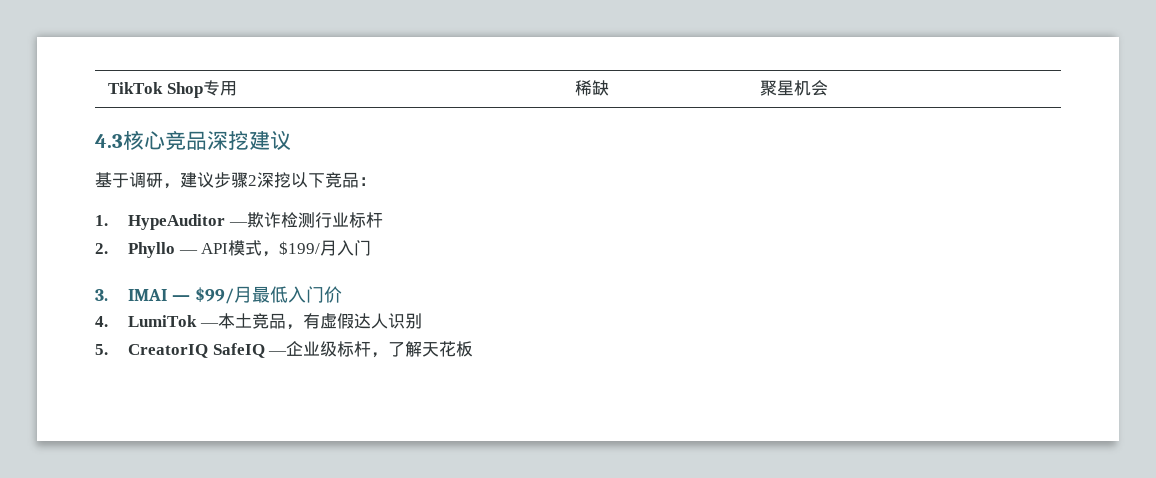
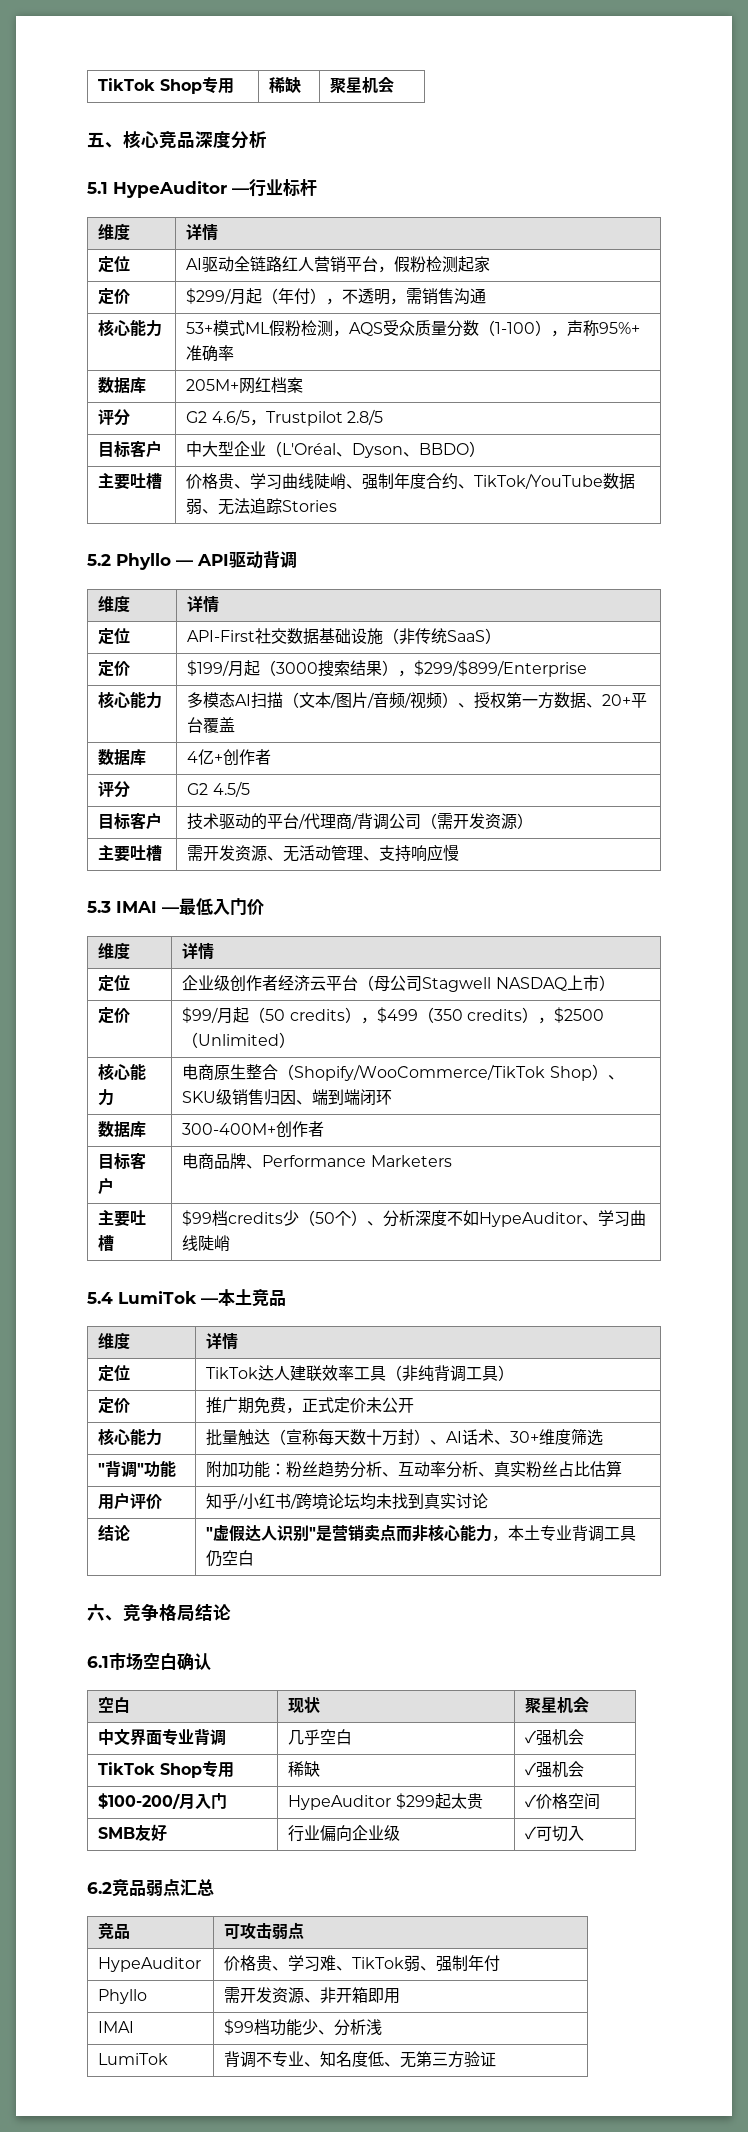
[95,134,123,148] 4.3 -> [87,132,123,148] 五、
[228,131,291,150] [95,172,376,189] [95,212,383,230] [95,240,372,258] [95,289,108,301] 挖建议 // 基于调研，建议步骤2深挖以下竞品： // 1. HypeAuditor —欺诈检测行业标杆 // 2. Phyllo — API模式，$199/月入门 // 3. -> [213,130,267,149] [87,179,317,198] [98,223,131,241] [186,223,219,241] [98,256,131,273] [186,256,491,273] [98,288,131,305] [186,288,487,305] [98,319,163,337] [186,320,641,337] [186,345,235,362] [98,377,147,394] [186,377,304,394] [98,409,131,426] [186,409,384,426] [98,440,163,458] [186,441,486,458] [98,472,163,490] [186,473,636,490] [186,498,338,515] [87,551,297,570] [98,595,131,613] [187,595,220,613] [98,628,131,645] [187,628,502,645] [98,660,131,677] [187,660,588,677] [98,691,163,709] [187,692,648,709] [187,717,236,733] [98,749,147,766] [187,749,272,766] [98,781,131,798] [187,781,250,797] [98,812,163,830] [187,813,534,830] [98,844,163,862] [187,844,460,862] [87,901,111,913] 度分析 // 5.1 HypeAuditor —行业标杆 // 维度 | 详情 // 定位 | AI驱动全链路红人营销平台，假粉检测起家 // 定价 | $299/月起（年付），不透明，需销售沟通 // 核心能力 | 53+模式ML假粉检测，AQS受众质量分数（1-100），声称95%+准确率 // 数据库 | 205M+网红档案 // 评分 | G2 4.6/5，Trustpilot 2.8/5 // 目标客户 | 中大型企业（L'Oréal、Dyson、BBDO） // 主要吐槽 | 价格贵、学习曲线陡峭、强制年度合约、TikTok/YouTube数据弱、无法追踪Stories // 5.2 Phyllo — API驱动背调 // 维度 | 详情 // 定位 | API-First社交数据基础设施（非传统SaaS） // 定价 | $199/月起（3000搜索结果），$299/$899/Enterprise // 核心能力 | 多模态AI扫描（文本/图片/音频/视频）、授权第一方数据、20+平台覆盖 // 数据库 | 4亿+创作者 // 评分 | G2 4.5/5 // 目标客户 | 技术驱动的平台/代理商/背调公司（需开发资源） // 主要吐槽 | 需开发资源、无活动管理、支持响应慢 // 5.3
[194,286,252,304] $99/月 -> (179, 910) none
[95,313,422,330] [95,341,474,358] // 4. LumiTok —本土竞品，有虚假达人识别 // 5. CreatorIQ SafeIQ —企业级标杆，了解天花板 -> [98,942,131,960] [182,942,215,960] [98,975,131,992] [182,975,615,992] [98,1007,131,1024] [182,1007,605,1024] [182,1032,296,1048] [98,1063,147,1081] [98,1089,115,1106] [182,1064,624,1081] [182,1089,393,1106] [98,1121,147,1138] [182,1121,325,1138] [98,1153,147,1170] [98,1177,115,1195] [182,1153,452,1169] [98,1209,147,1227] [98,1235,115,1251] [182,1210,647,1227] [182,1235,231,1251] [87,1288,286,1307] [98,1332,131,1350] [206,1332,239,1350] [98,1365,131,1382] [206,1365,515,1382] [98,1397,131,1414] [206,1397,415,1414] [98,1428,163,1446] [206,1428,604,1446] [98,1460,177,1478] [206,1460,623,1478] [98,1492,163,1510] [206,1493,489,1510] [98,1524,131,1542] [206,1524,637,1542] [206,1550,255,1567] [87,1603,231,1622] [87,1652,211,1671] [98,1696,131,1713] [288,1697,321,1713] [525,1697,590,1713] [98,1729,227,1746] [288,1729,353,1745] [525,1729,585,1746] [98,1761,234,1778] [288,1761,321,1777] [525,1761,585,1778] [98,1793,228,1810] [288,1793,483,1810] [525,1793,601,1810] [98,1824,168,1841] [288,1825,401,1842] [525,1825,585,1842] [87,1878,214,1897] [98,1922,131,1939] [224,1922,305,1940] [98,1957,202,1972] [224,1955,501,1972] [98,1989,148,2004] [224,1987,401,2004] [98,2021,135,2033] [224,2019,383,2036] [98,2053,169,2065] [224,2051,497,2068] // 维度 | 详情 // 定位 | 企业级创作者经济云平台（母公司Stagwell NASDAQ上市） // 定价 | $99/月起（50 credits），$499（350 credits），$2500（Unlimited） // 核心能力 | 电商原生整合（Shopify/WooCommerce/TikTok Shop）、SKU级销售归因、端到端闭环 // 数据库 | 300-400M+创作者 // 目标客户 | 电商品牌、Performance Marketers // 主要吐槽 | $99档credits少（50个）、分析深度不如HypeAuditor、学习曲线陡峭 // 5.4 LumiTok —本土竞品 // 维度 | 详情 // 定位 | TikTok达人建联效率工具（非纯背调工具） // 定价 | 推广期免费，正式定价未公开 // 核心能力 | 批量触达（宣称每天数十万封）、AI话术、30+维度筛选 // "背调"功能 | 附加功能：粉丝趋势分析、互动率分析、真实粉丝占比估算 // 用户评价 | 知乎/小红书/跨境论坛均未找到真实讨论 // 结论 | "虚假达人识别"是营销卖点而非核心能力，本土专业背调工具仍空白 // 六、竞争格局结论 // 6.1市场空白确认 // 空白 | 现状 | 聚星机会 // 中文界面专业背调 | 几乎空白 | ✓强机会 // TikTok Shop专用 | 稀缺 | ✓强机会 // $100-200/月入门 | HypeAuditor $299起太贵 | ✓价格空间 // SMB友好 | 行业偏向企业级 | ✓可切入 // 6.2竞品弱点汇总 // 竞品 | 可攻击弱点 // HypeAuditor | 价格贵、学习难、TikTok弱、强制年付 // Phyllo | 需开发资源、非开箱即用 // IMAI | $99档功能少、分析浅 // LumiTok | 背调不专业、知名度低、无第三方验证

